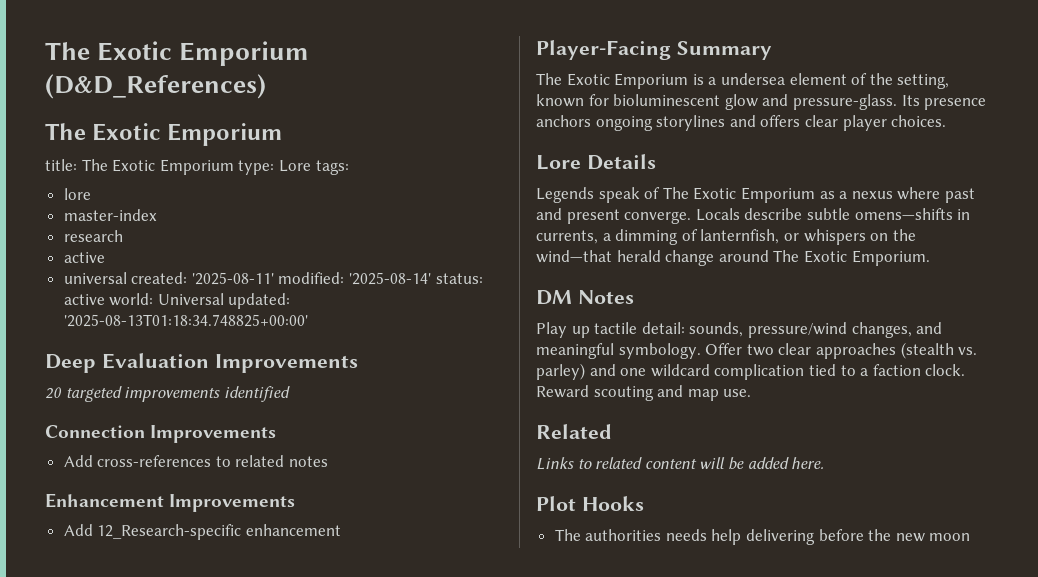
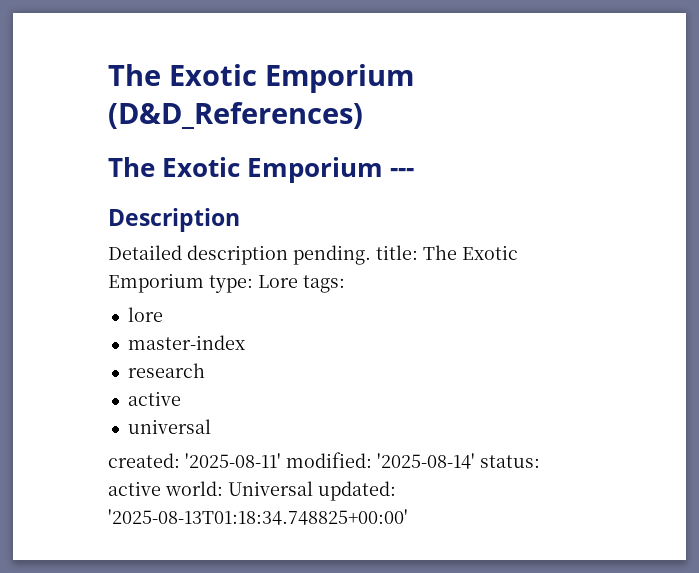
(282, 134) // -> [390,168,415,177] [108,208,240,232] [108,245,371,265] --- // Description // Detailed description pending.
(127, 278) none -> (211, 426) //
[45,353,358,373] [45,386,290,402] [45,425,277,443] [63,455,329,467] [45,493,296,512] [63,524,341,540] [536,40,772,60] [536,73,950,89] [536,94,987,110] [536,115,947,131] [536,154,656,170] [536,187,975,203] [536,208,971,224] [536,229,916,245] [536,250,930,266] [536,290,634,305] [536,322,943,338] [536,342,978,359] [536,363,966,380] [536,385,752,401] [536,424,612,439] [536,457,825,470] [536,496,644,511] [554,529,971,545] // Deep Evaluation Improvements // 20 targeted improvements identified // Connection Improvements // Add cross-references to related notes // Enhancement Improvements // Add 12_Research-specific enhancement // Player-Facing Summary // The Exotic Emporium is a undersea element of the setting, known for bioluminescent glow and pressure-glass. Its presence anchors ongoing storylines and offers clear player choices. // Lore Details // Legends speak of The Exotic Emporium as a nexus where past and present converge. Locals describe subtle omens—shifts in currents, a dimming of lanternfish, or whispers on the wind—that herald change around The Exotic Emporium. // DM Notes // Play up tactile detail: sounds, pressure/wind changes, and meaningful symbology. Offer two clear approaches (stealth vs. parley) and one wildcard complication tied to a faction clock. Reward scouting and map use. // Related // Links to related content will be added here. // Plot Hooks // The authorities needs help delivering before the new moon -> (408, 517) none

